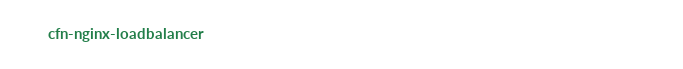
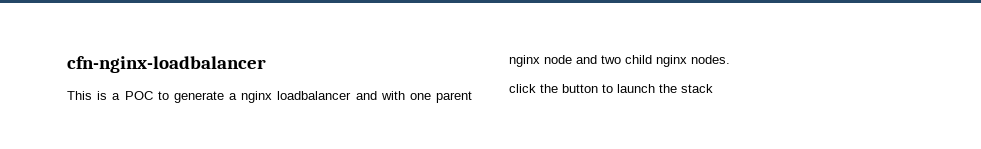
(204, 35) none -> [67,91,473,103] [509,55,730,67] [509,84,713,93] // This is a POC to generate a nginx loadbalancer and with one parent nginx node and two child nginx nodes. // click the button to launch the stack

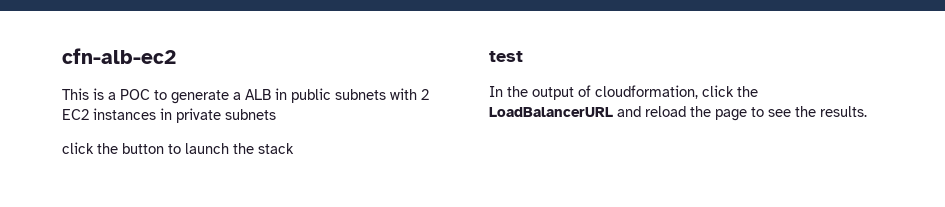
[67,56,266,73] cfn-nginx-loadbalancer -> [62,48,176,64] cfn-alb-ec2
[241,91,473,103] [509,55,730,67] nginx loadbalancer and with one parent nginx node and two child nginx nodes. -> [245,88,429,103] [62,108,276,123] ALB in public subnets with 2 EC2 instances in private subnets
(713, 88) none -> [489,51,523,62] [489,85,758,100] [489,106,867,121] // test // In the output of cloudformation, click the LoadBalancerURL and reload the page to see the results.

